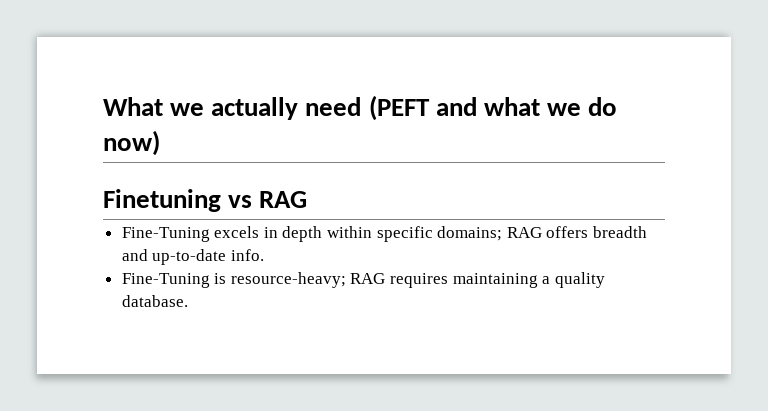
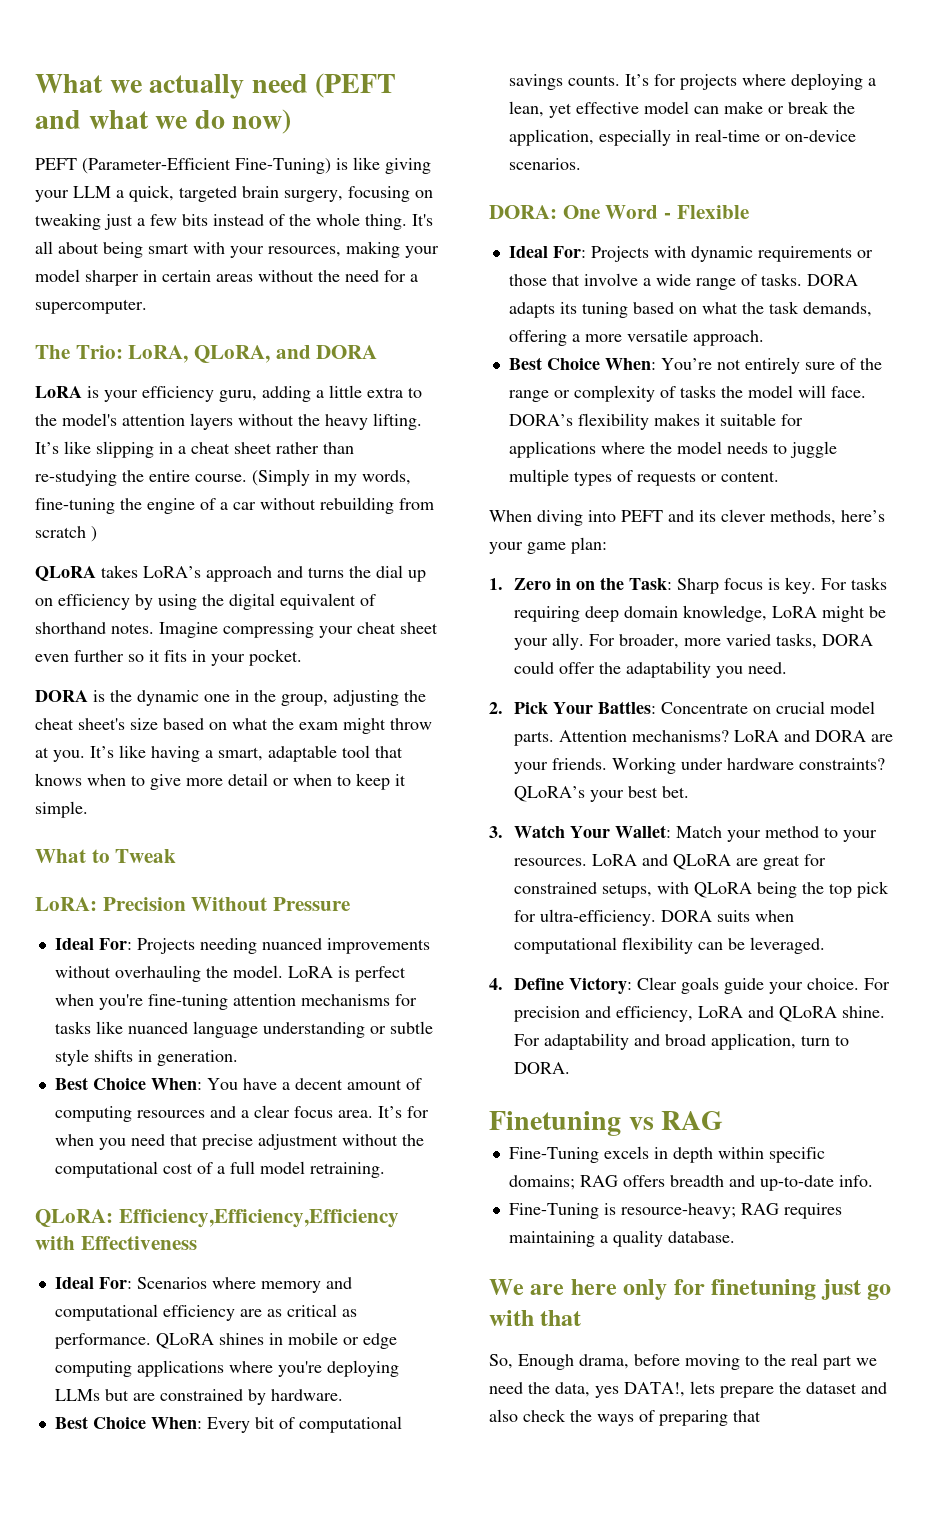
(160, 143) none -> [35,157,431,174] [35,185,433,202] [35,213,433,230] [35,241,439,258] [35,269,418,286] [35,299,147,314] [35,345,378,363] [35,385,422,402] [35,413,422,430] [35,441,354,458] [35,469,411,486] [35,497,434,514] [35,526,97,542] [35,565,426,582] [35,593,376,610] [35,622,438,638] [35,649,302,666] [35,690,426,706] [35,718,432,734] [35,745,403,762] [35,773,406,790] [35,801,88,818] [35,849,177,863] [35,897,351,911] [54,938,430,954] [54,965,406,982] [54,994,417,1010] [54,1021,433,1038] [54,1049,238,1066] [54,1077,422,1090] [54,1105,429,1122] [54,1134,424,1150] [54,1161,385,1178] [35,1209,399,1228] [35,1236,197,1250] [54,1277,352,1293] [54,1304,357,1321] [54,1332,397,1349] [54,1360,399,1377] [54,1389,343,1405] [54,1416,402,1433] [508,73,876,90] [508,101,855,118] [508,129,856,146] [508,158,581,170] [489,205,749,219] [508,246,873,262] [508,273,858,290] [508,301,872,318] [508,329,764,346] [508,357,882,374] [508,385,866,402] [508,413,803,430] [508,441,837,458] [508,469,779,486] [489,509,885,526] [489,537,607,554] [489,577,887,594] [513,605,886,622] [513,633,873,650] [513,661,787,678] [489,701,875,714] [513,730,893,746] [513,757,885,774] [513,786,689,802] [489,825,877,842] [513,854,826,870] [513,881,889,898] [513,909,794,926] [513,937,825,954] [489,977,890,994] [513,1006,885,1022] [513,1033,849,1050] [513,1062,570,1074] // PEFT (Parameter-Efficient Fine-Tuning) is like giving your LLM a quick, targeted brain surgery, focusing on tweaking just a few bits instead of the whole thing. It's all about being smart with your resources, making your model sharper in certain areas without the need for a supercomputer. // The Trio: LoRA, QLoRA, and DORA // LoRA is your efficiency guru, adding a little extra to the model's attention layers without the heavy lifting. It’s like slipping in a cheat sheet rather than re-studying the entire course. (Simply in my words, fine-tuning the engine of a car without rebuilding from scratch ) // QLoRA takes LoRA’s approach and turns the dial up on efficiency by using the digital equivalent of shorthand notes. Imagine compressing your cheat sheet even further so it fits in your pocket. // DORA is the dynamic one in the group, adjusting the cheat sheet's size based on what the exam might throw at you. It’s like having a smart, adaptable tool that knows when to give more detail or when to keep it simple. // What to Tweak // LoRA: Precision Without Pressure // Ideal For: Projects needing nuanced improvements without overhauling the model. LoRA is perfect when you're fine-tuning attention mechanisms for tasks like nuanced language understanding or subtle style shifts in generation. // Best Choice When: You have a decent amount of computing resources and a clear focus area. It’s for when you need that precise adjustment without the computational cost of a full model retraining. // QLoRA: Efficiency,Efficiency,Efficiency with Effectiveness // Ideal For: Scenarios where memory and computational efficiency are as critical as performance. QLoRA shines in mobile or edge computing applications where you're deploying LLMs but are constrained by hardware. // Best Choice When: Every bit of computational savings counts. It’s for projects where deploying a lean, yet effective model can make or break the application, especially in real-time or on-device scenarios. // DORA: One Word - Flexible // Ideal For: Projects with dynamic requirements or those that involve a wide range of tasks. DORA adapts its tuning based on what the task demands, offering a more versatile approach. // Best Choice When: You’re not entirely sure of the range or complexity of tasks the model will face. DORA’s flexibility makes it suitable for applications where the model needs to juggle multiple types of requests or content. // When diving into PEFT and its clever methods, here’s your game plan: // 1. Zero in on the Task: Sharp focus is key. For tasks requiring deep domain knowledge, LoRA might be your ally. For broader, more varied tasks, DORA could offer the adaptability you need. // 2. Pick Your Battles: Concentrate on crucial model parts. Attention mechanisms? LoRA and DORA are your friends. Working under hardware constraints? QLoRA’s your best bet. // 3. Watch Your Wallet: Match your method to your resources. LoRA and QLoRA are great for constrained setups, with QLoRA being the top pick for ultra-efficiency. DORA suits when computational flexibility can be leveraged. // 4. Define Victory: Clear goals guide your choice. For precision and efficiency, LoRA and QLoRA shine. For adaptability and broad application, turn to DORA.
(188, 301) none -> [489,1279,892,1300] [489,1310,582,1326] [489,1353,877,1370] [489,1381,887,1398] [489,1409,761,1426] // We are here only for finetuning just go with that // So, Enough drama, before moving to the real part we need the data, yes DATA!, lets prepare the dataset and also check the ways of preparing that

